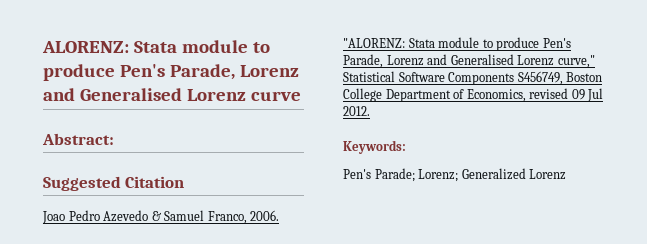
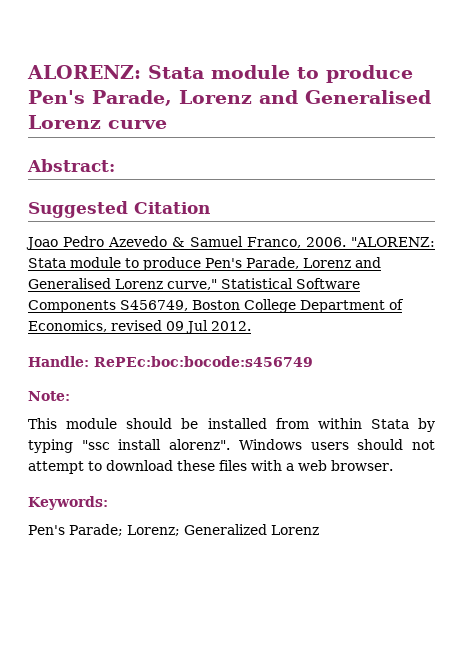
(370, 111) none -> [28,356,313,367] [28,391,70,401] [28,418,435,432] [28,439,436,453] [28,460,393,474] // Handle: RePEc:boc:bocode:s456749 // Note: // This module should be installed from within Stata by typing "ssc install alorenz". Windows users should not attempt to download these files with a web browser.

